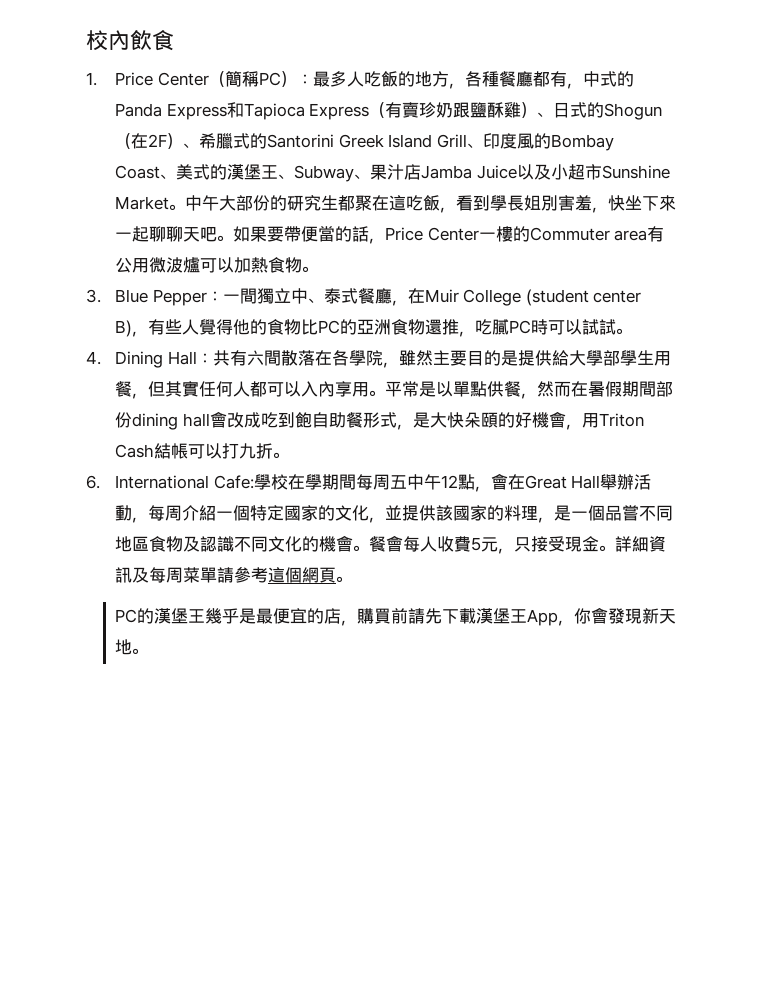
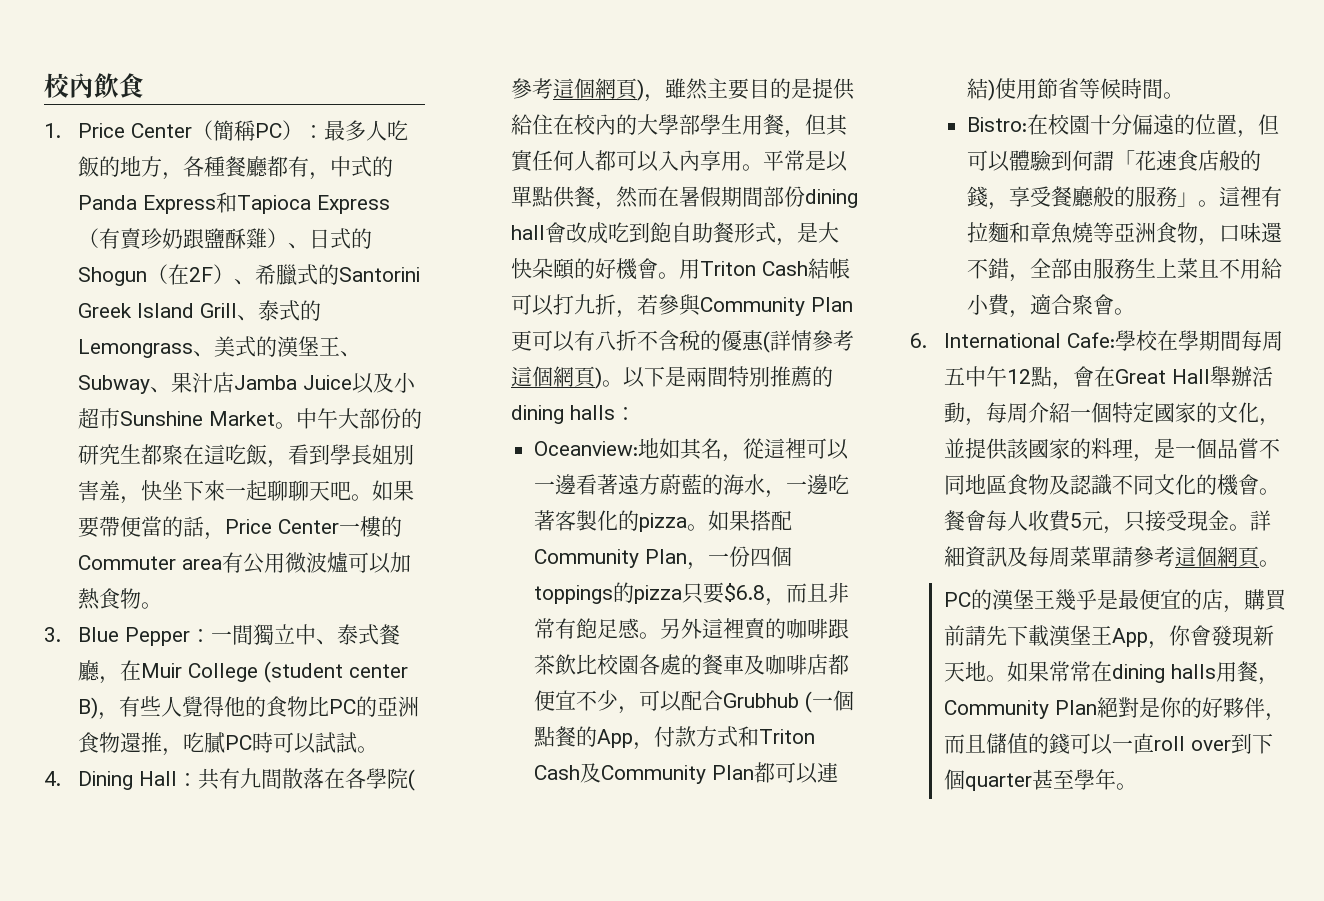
[482,133,614,151] [114,165,160,179] 印度風的Bombay Coast -> [257,300,321,321] [77,339,193,358] 泰式的Lemongrass
[246,350,264,366] 六 -> [239,768,261,789] 九
(383, 358) none -> [407,769,415,791] [510,78,644,101] (參考這個網頁)
(569, 358) none -> [531,114,637,135] 住在校內的
[565,424,582,430] ， -> [657,272,679,279] 。
(273, 451) none -> [615,294,853,318] [510,330,854,353] [510,366,833,389] [510,405,636,424] [534,438,850,462] [534,474,850,498] [534,510,793,532] [534,546,793,570] [534,582,850,606] [534,618,850,640] [534,654,850,675] [534,690,855,714] [534,726,816,750] [534,762,839,784] [967,78,1185,101] [967,114,1280,138] [967,150,1262,172] [967,186,1283,210] [967,222,1283,246] [967,258,1283,282] [967,294,1115,318] ，若參與Community Plan更可以有八折不含稅的優惠(詳情參考這個網頁)。以下是兩間特別推薦的dining halls： // Oceanview:地如其名，從這裡可以一邊看著遠方蔚藍的海水，一邊吃著客製化的pizza。如果搭配Community Plan，一份四個toppings的pizza只要$6.8，而且非常有飽足感。另外這裡賣的咖啡跟茶飲比校園各處的餐車及咖啡店都便宜不少，可以配合Grubhub (一個點餐的App，付款方式和Triton Cash及Community Plan都可以連結)使用節省等候時間。 // Bistro:在校園十分偏遠的位置，但可以體驗到何謂「花速食店般的錢，享受餐廳般的服務」。這裡有拉麵和章魚燒等亞洲食物，口味還不錯，全部由服務生上菜且不用給小費，適合聚會
(148, 651) none -> [1006,661,1279,685] [943,697,1286,721] [943,733,1273,755] [943,769,1137,791] 如果常常在dining halls用餐，Community Plan絕對是你的好夥伴，而且儲值的錢可以一直roll over到下個quarter甚至學年。

